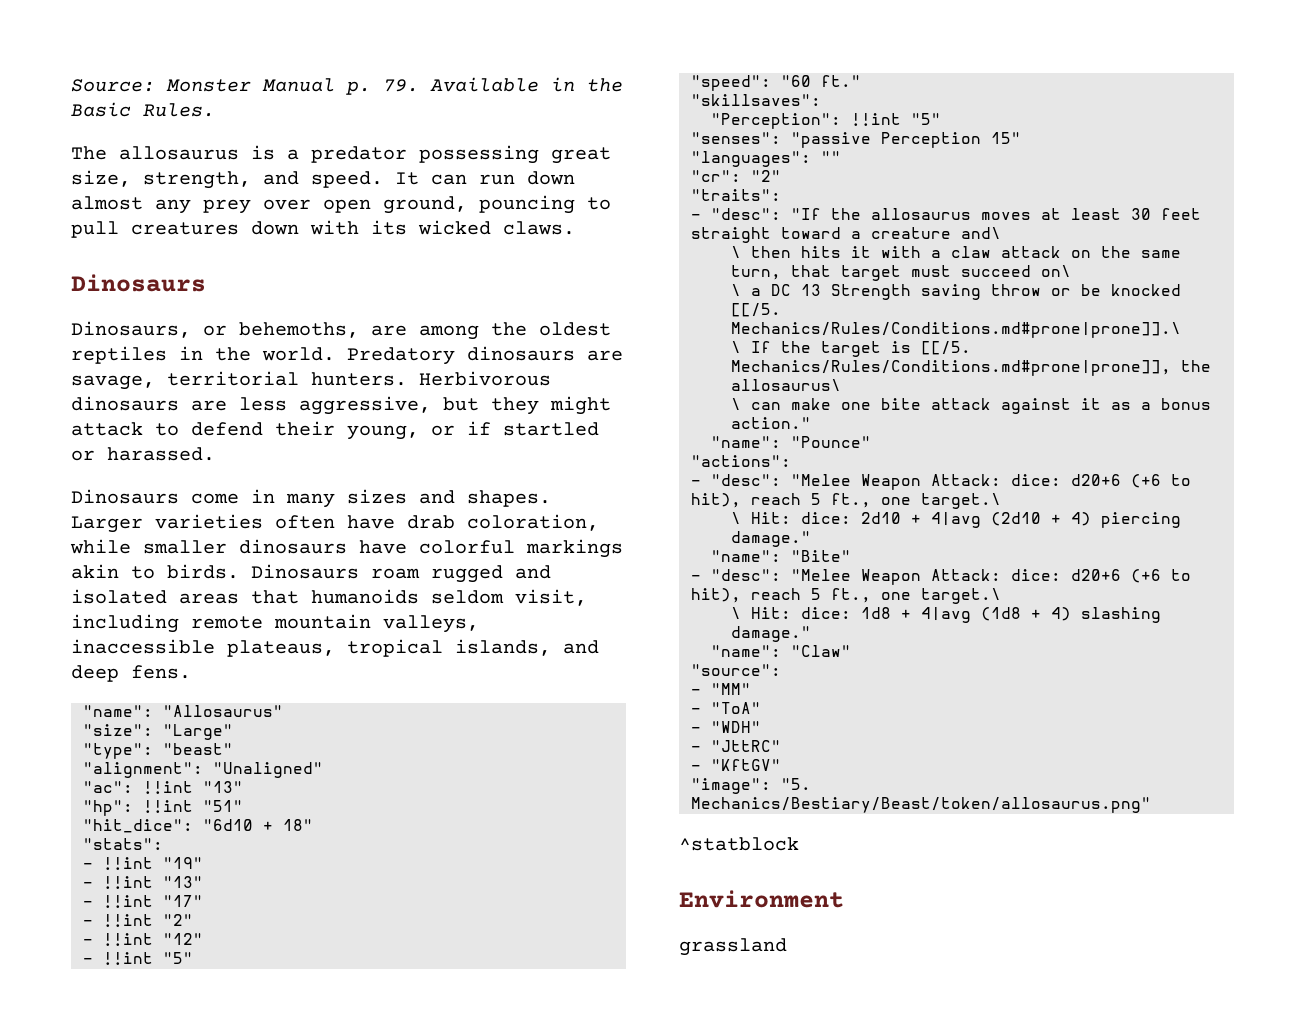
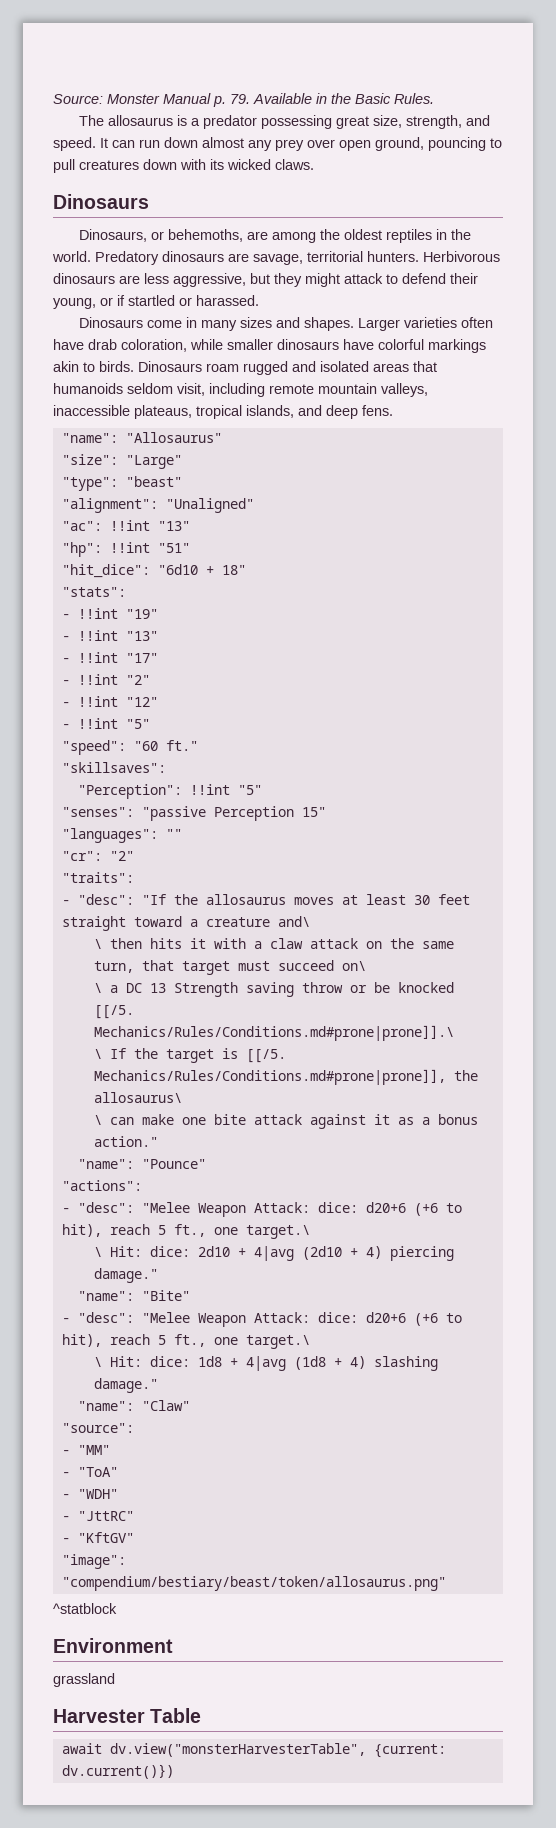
[781,778,811,790] [691,797,1151,813] "5. Mechanics/Bestiary/Beast/token/allosaurus.png" -> [61,1576,446,1591] "compendium/bestiary/beast/token/allosaurus.png"
(787, 947) none -> [53,1708,202,1723] [61,1743,446,1758] [61,1764,174,1779] // Harvester Table // await dv.view("monsterHarvesterTable", {current: dv.current()})

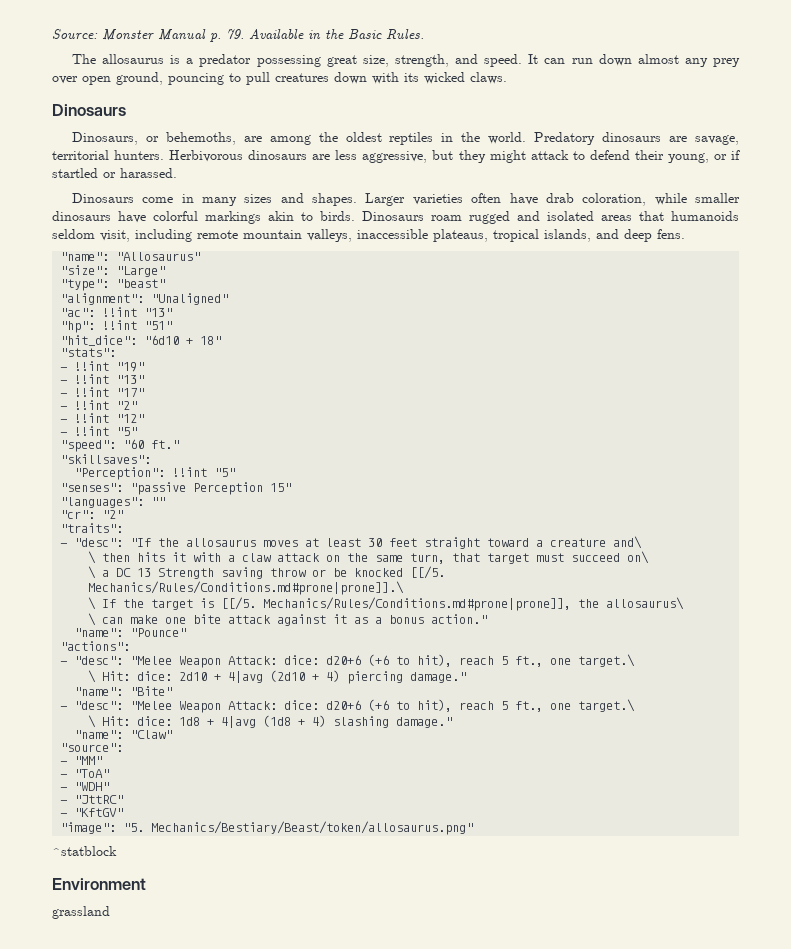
[61,1576,446,1591] "compendium/bestiary/beast/token/allosaurus.png" -> [123,821,474,835] "5. Mechanics/Bestiary/Beast/token/allosaurus.png"
[53,1708,202,1723] [61,1743,446,1758] [61,1764,174,1779] // Harvester Table // await dv.view("monsterHarvesterTable", {current: dv.current()}) -> (110, 912) none

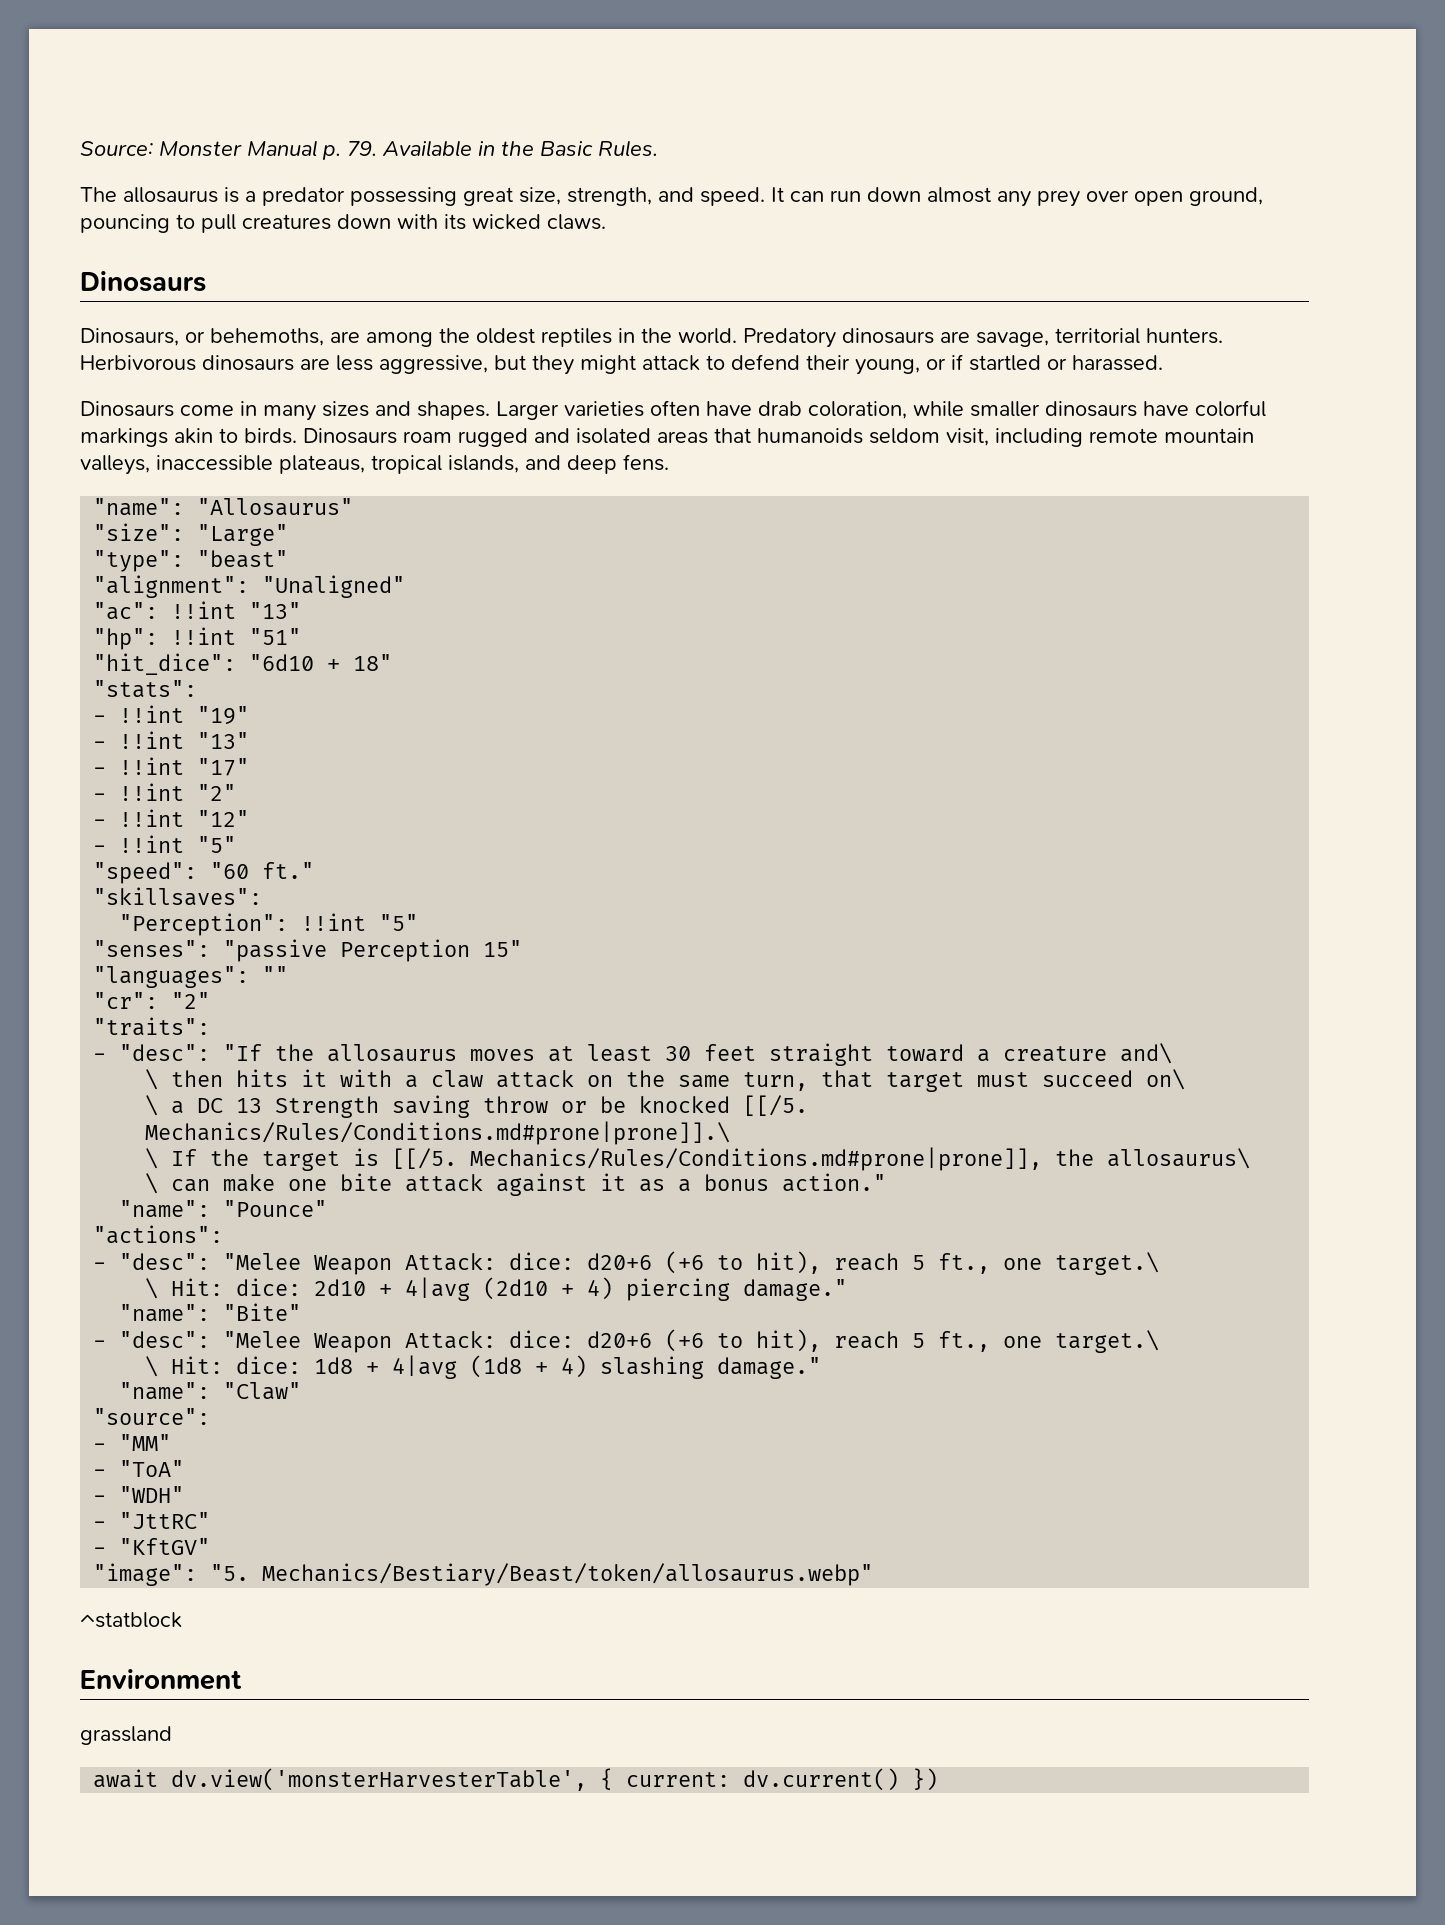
[151,821,474,835] Mechanics/Bestiary/Beast/token/allosaurus.png" -> [262,1563,874,1586] Mechanics/Bestiary/Beast/token/allosaurus.webp"
(110, 912) none -> [93,1768,939,1791] // await dv.view('monsterHarvesterTable', { current: dv.current() })

